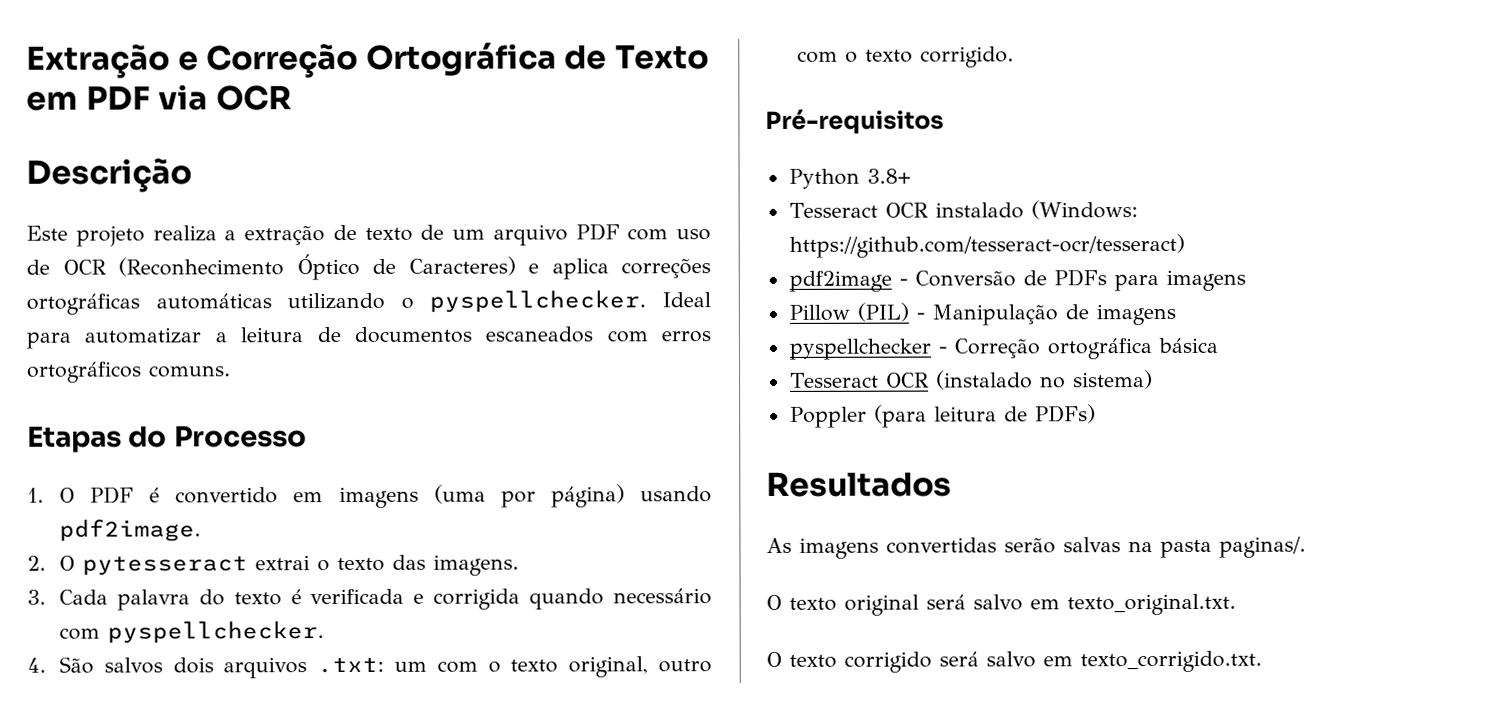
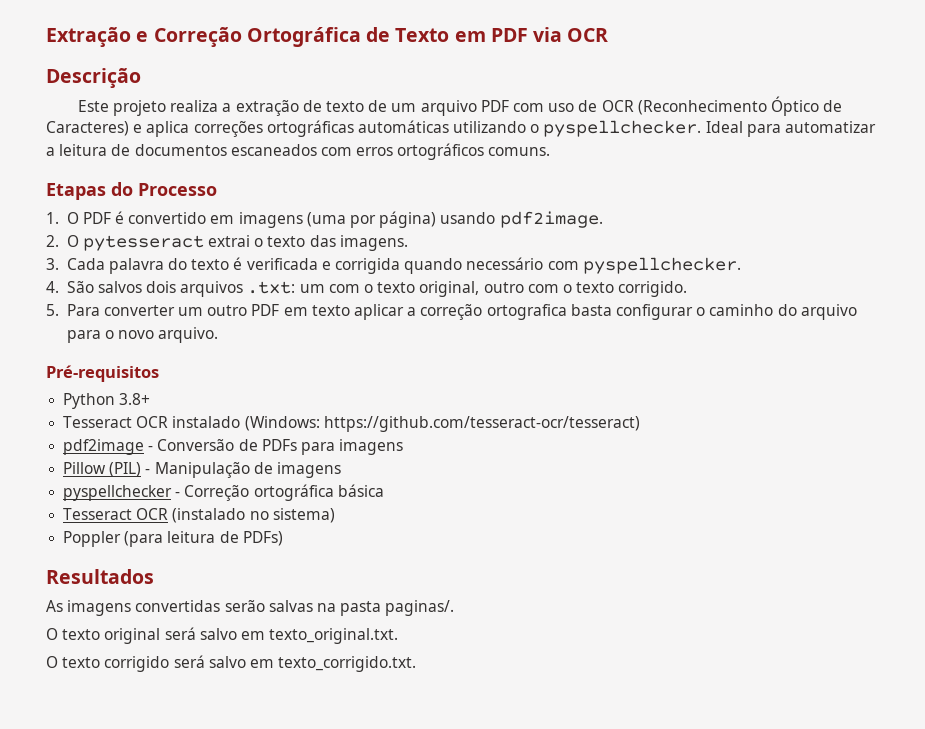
(1014, 57) none -> [46,304,857,320] [66,327,219,343] // 5. Para converter um outro PDF em texto aplicar a correção ortografica basta configurar o caminho do arquivo para o novo arquivo.

